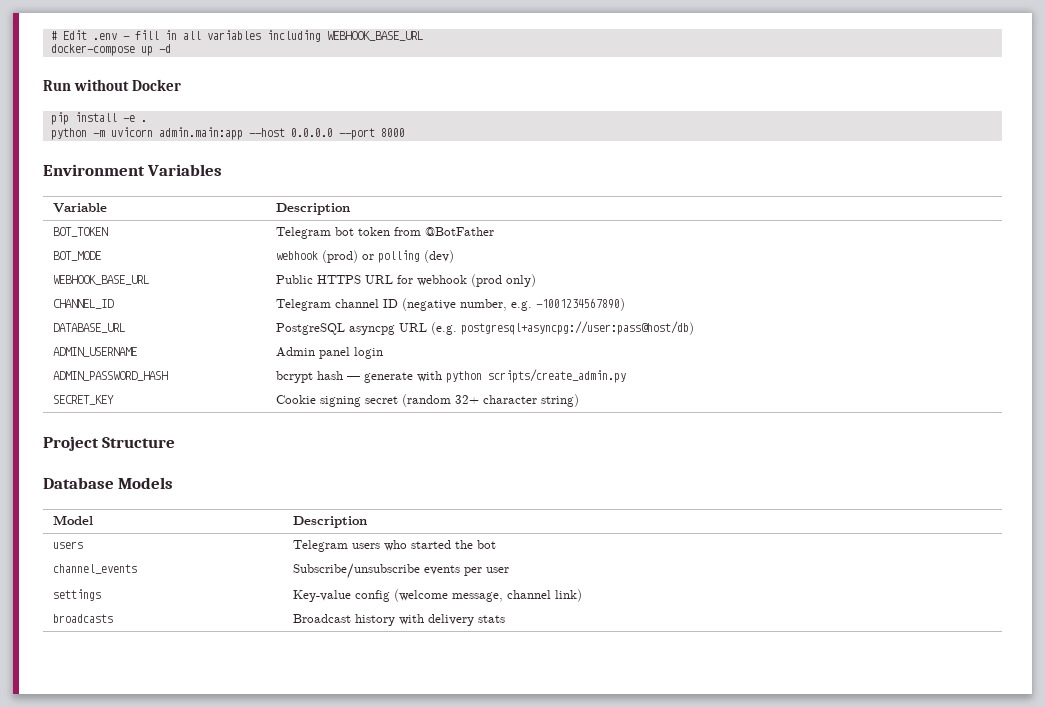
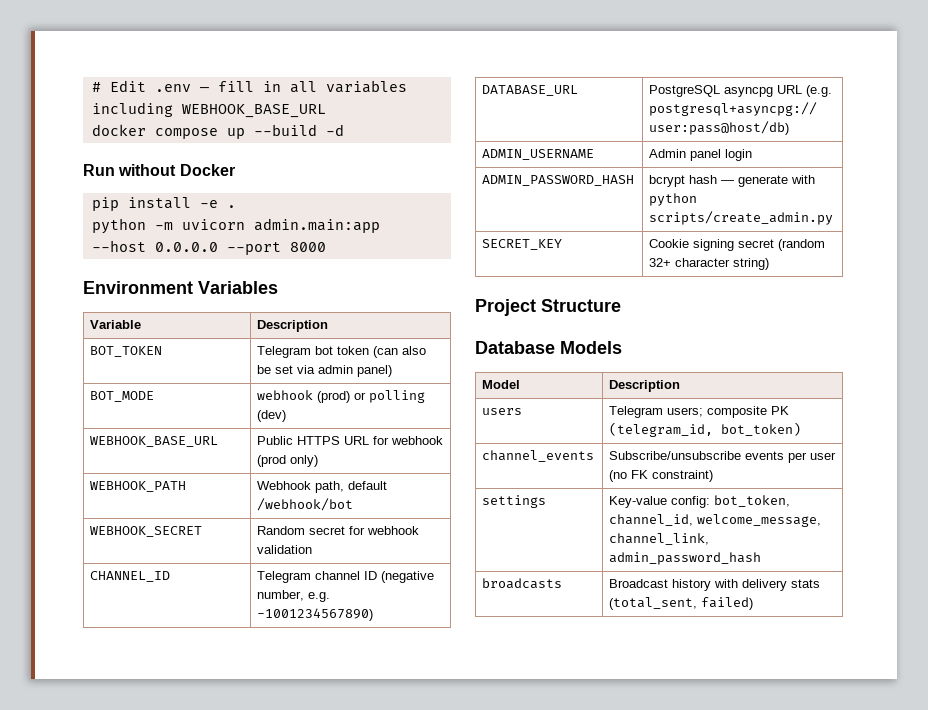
[50,44,153,56] docker-compose up -> [91,124,317,139] docker compose up --build
[393,227,494,236] from @BotFather -> [373,346,427,358] [257,365,393,377] (can also be set via admin panel)
(536, 280) none -> [90,481,187,492] [257,481,388,493] [257,498,354,511] [90,526,203,537] [257,526,420,535] [257,545,313,554] // WEBHOOK_PATH | Webhook path, default /webhook/bot // WEBHOOK_SECRET | Random secret for webhook validation
[351,540,496,551] users who started the bot -> [667,406,790,418] [609,422,802,437] users; composite PK (telegram_id, bot_token)
(509, 570) none -> [609,470,714,482] (no FK constraint)
[354,589,582,602] config (welcome message, channel link) -> [671,495,791,508] [609,514,822,527] [609,533,710,545] [609,552,762,565] config: bot_token, channel_id, welcome_message, channel_link, admin_password_hash
(505, 619) none -> [609,597,754,610] (total_sent, failed)

